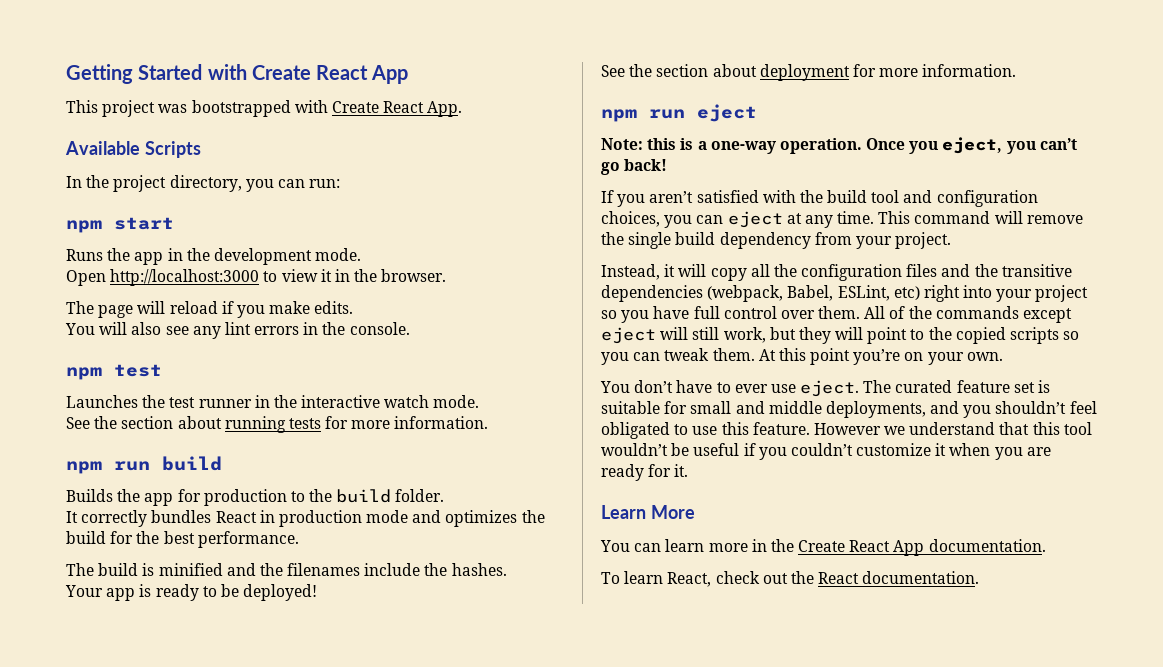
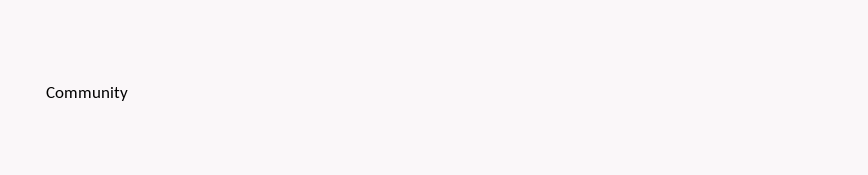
[66,64,409,84] [66,100,463,117] [65,141,201,158] [66,175,341,192] [66,217,174,233] [66,248,362,265] [66,269,447,286] [66,301,354,318] [65,322,410,339] [66,364,162,380] [66,395,480,408] [66,416,489,433] [66,456,222,474] [66,489,445,506] [66,510,545,527] [66,531,299,548] [66,563,507,576] [65,584,318,601] [601,64,1017,81] [601,104,757,122] [601,137,1077,154] [601,159,668,175] [601,190,1038,207] [601,211,1083,228] [601,232,952,249] [601,264,1072,281] [601,285,1089,302] [601,306,1073,323] [601,327,1080,344] [601,348,1003,365] [600,380,1051,397] [601,401,1097,418] [601,422,1092,439] [601,443,1051,460] [601,464,689,481] [601,505,695,519] [600,539,1046,556] [601,571,980,587] Getting Started with Create React App // This project was bootstrapped with Create React App. // Available Scripts // In the project directory, you can run: // npm start // Runs the app in the development mode. // Open http://localhost:3000 to view it in the browser. // The page will reload if you make edits. // You will also see any lint errors in the console. // npm test // Launches the test runner in the interactive watch mode. // See the section about running tests for more information. // npm run build // Builds the app for production to the build folder. // It correctly bundles React in production mode and optimizes the build for the best performance. // The build is minified and the filenames include the hashes. // Your app is ready to be deployed! // See the section about deployment for more information. // npm run eject // Note: this is a one-way operation. Once you eject, you can’t go back! // If you aren’t satisfied with the build tool and configuration choices, you can eject at any time. This command will remove the single build dependency from your project. // Instead, it will copy all the configuration files and the transitive dependencies (webpack, Babel, ESLint, etc) right into your project so you have full control over them. All of the commands except eject will still work, but they will point to the copied scripts so you can tweak them. At this point you’re on your own. // You don’t have to ever use eject. The curated feature set is suitable for small and middle deployments, and you shouldn’t feel obligated to use this feature. However we understand that this tool wouldn’t be useful if you couldn’t customize it when you are ready for it. // Learn More // You can learn more in the Create React App documentation. // To learn React, check out the React documentation. -> [46,87,128,101] Community

